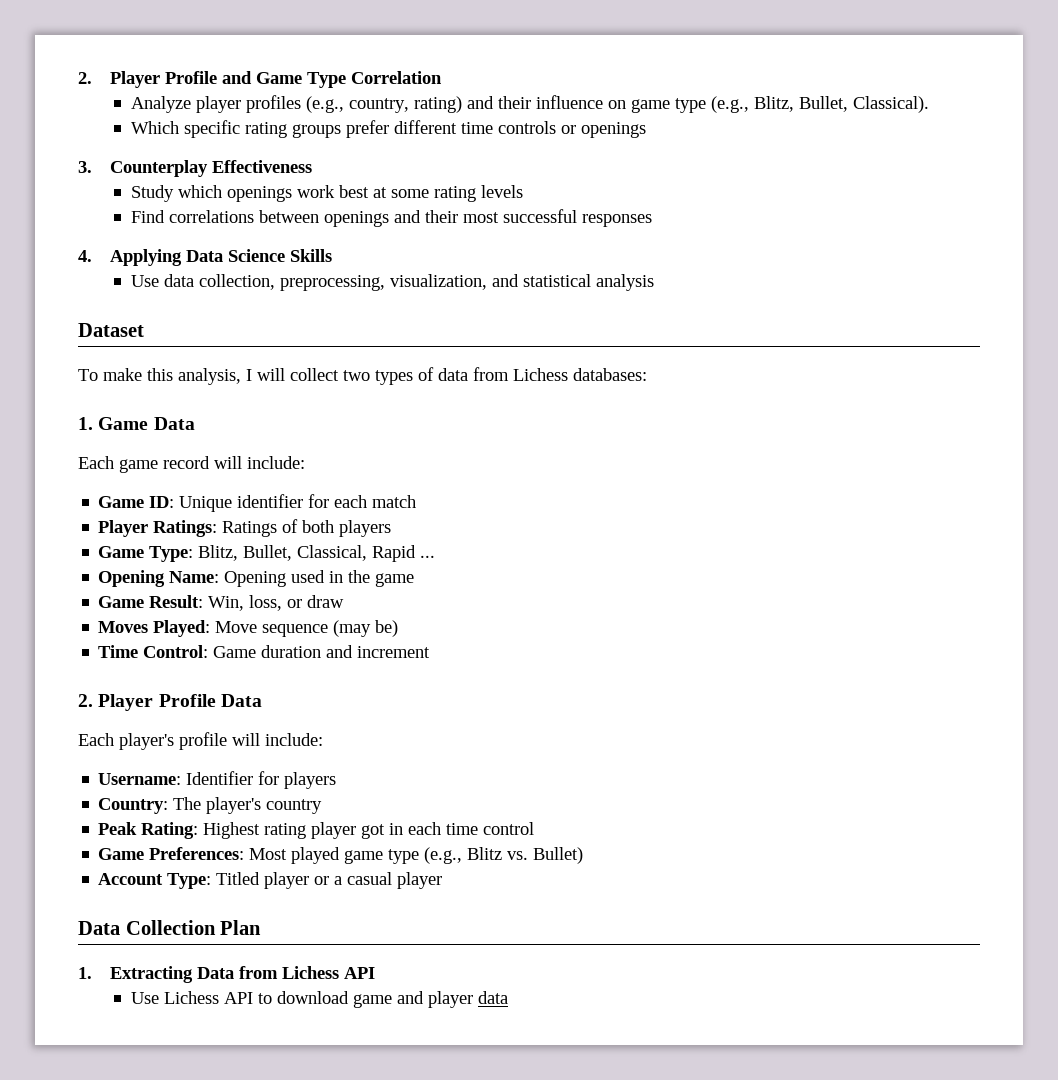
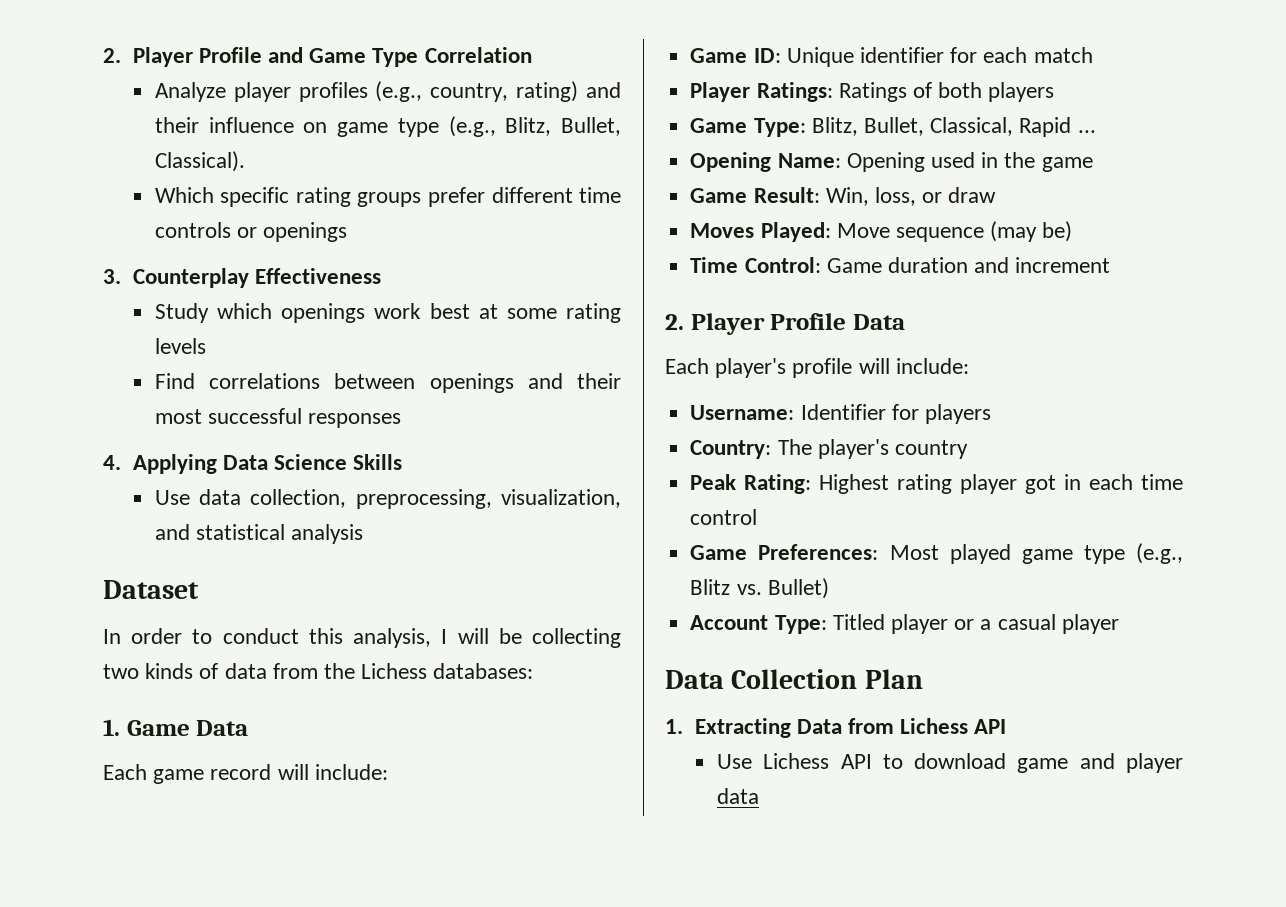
[78,368,413,385] To make this analysis, I will collect two types -> [103,628,621,648] [103,663,194,679] In order to conduct this analysis, I will be collecting two kinds
(509, 374) none -> [324,663,356,679] the

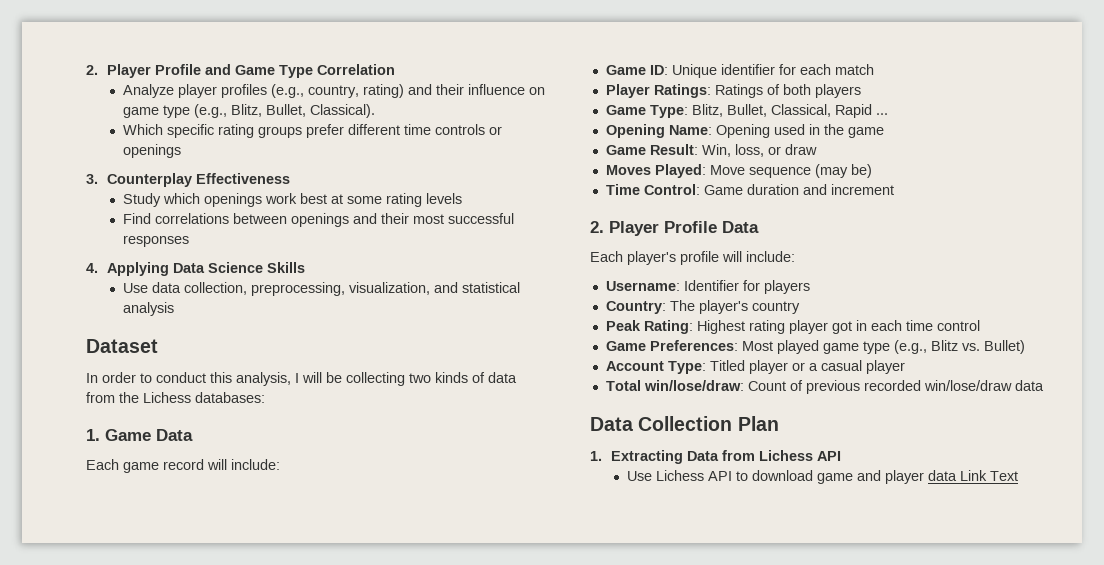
(1119, 624) none -> [605,380,1044,394] // Total win/lose/draw: Count of previous recorded win/lose/draw data
(759, 796) none -> [959,470,1018,481] Link Text

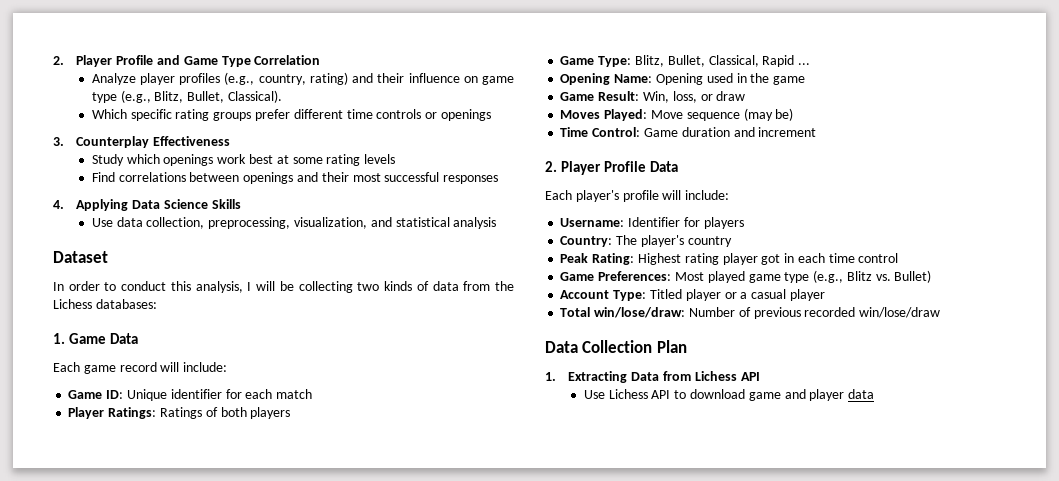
[747,381,786,391] Count -> [688,307,735,317] Number
[1014,380,1044,391] data -> (941, 312) none
[959,470,1018,481] Link Text -> (875, 394) none

